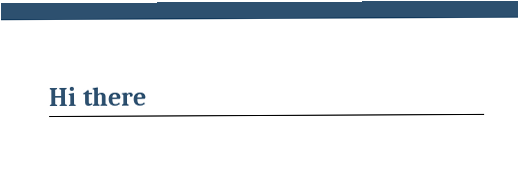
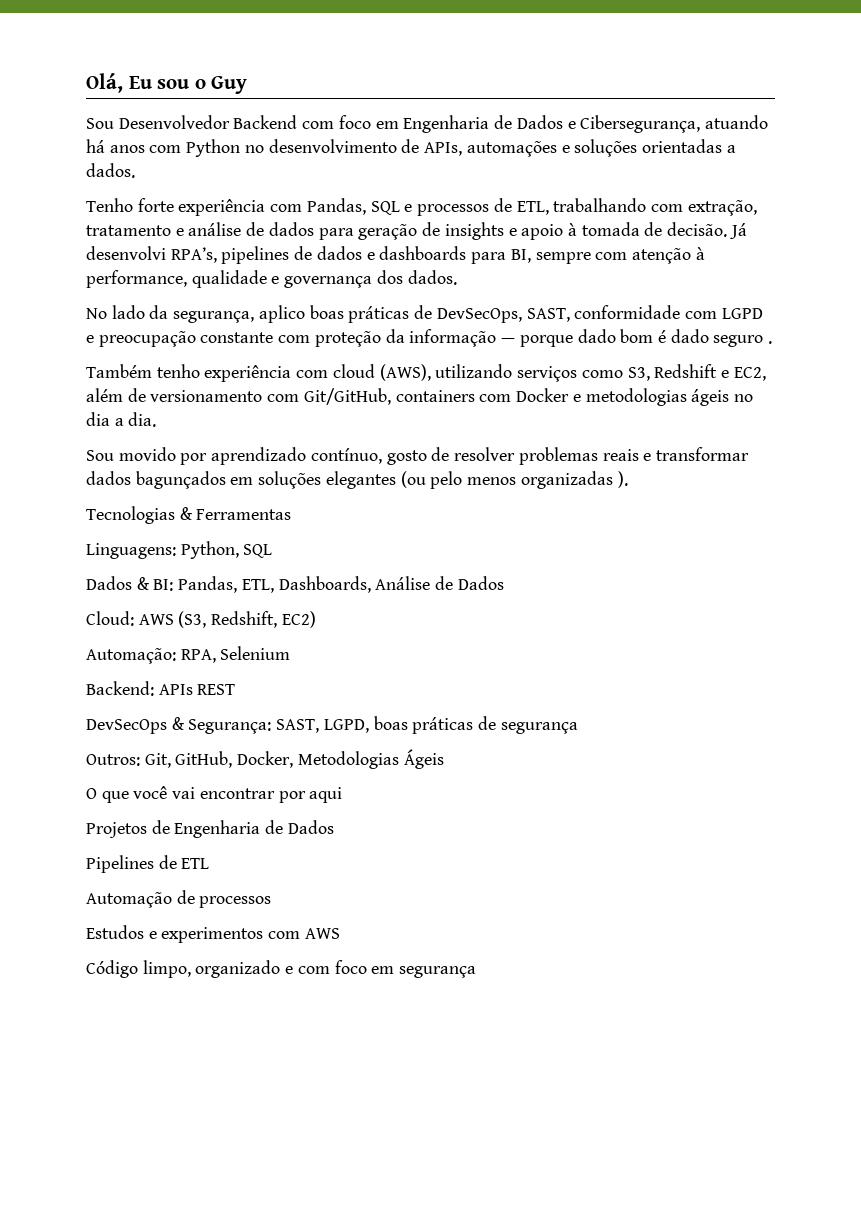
[48,86,147,107] Hi there -> [86,73,248,94] [86,115,768,133] [86,139,736,157] [86,163,135,178] [86,198,757,216] [86,222,747,240] [86,246,705,264] [86,270,457,288] [86,305,763,323] [86,329,773,347] [86,364,766,382] [86,388,753,406] [86,412,157,427] [86,447,749,465] [86,471,628,489] [86,506,292,524] [86,541,273,559] [86,576,504,593] [86,611,316,628] [86,646,291,664] [86,681,236,696] [86,716,578,734] [86,749,444,769] [86,786,343,803] [86,820,334,838] [86,855,210,873] [86,890,272,908] [86,925,340,943] [86,960,477,978] Olá, Eu sou o Guy // Sou Desenvolvedor Backend com foco em Engenharia de Dados e Cibersegurança, atuando há anos com Python no desenvolvimento de APIs, automações e soluções orientadas a dados. // Tenho forte experiência com Pandas, SQL e processos de ETL, trabalhando com extração, tratamento e análise de dados para geração de insights e apoio à tomada de decisão. Já desenvolvi RPA’s, pipelines de dados e dashboards para BI, sempre com atenção à performance, qualidade e governança dos dados. // No lado da segurança, aplico boas práticas de DevSecOps, SAST, conformidade com LGPD e preocupação constante com proteção da informação — porque dado bom é dado seguro . // Também tenho experiência com cloud (AWS), utilizando serviços como S3, Redshift e EC2, além de versionamento com Git/GitHub, containers com Docker e metodologias ágeis no dia a dia. // Sou movido por aprendizado contínuo, gosto de resolver problemas reais e transformar dados bagunçados em soluções elegantes (ou pelo menos organizadas ). // Tecnologias & Ferramentas // Linguagens: Python, SQL // Dados & BI: Pandas, ETL, Dashboards, Análise de Dados // Cloud: AWS (S3, Redshift, EC2) // Automação: RPA, Selenium // Backend: APIs REST // DevSecOps & Segurança: SAST, LGPD, boas práticas de segurança // Outros: Git, GitHub, Docker, Metodologias Ágeis // O que você vai encontrar por aqui // Projetos de Engenharia de Dados // Pipelines de ETL // Automação de processos // Estudos e experimentos com AWS // Código limpo, organizado e com foco em segurança

